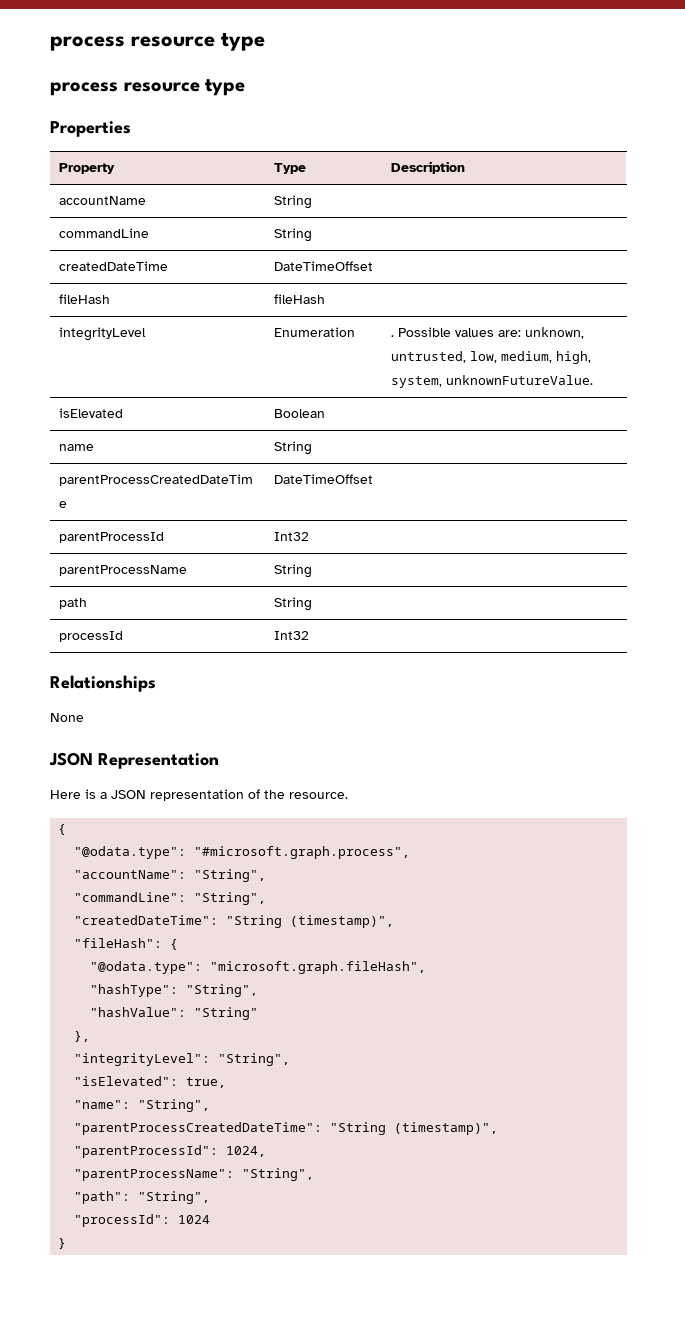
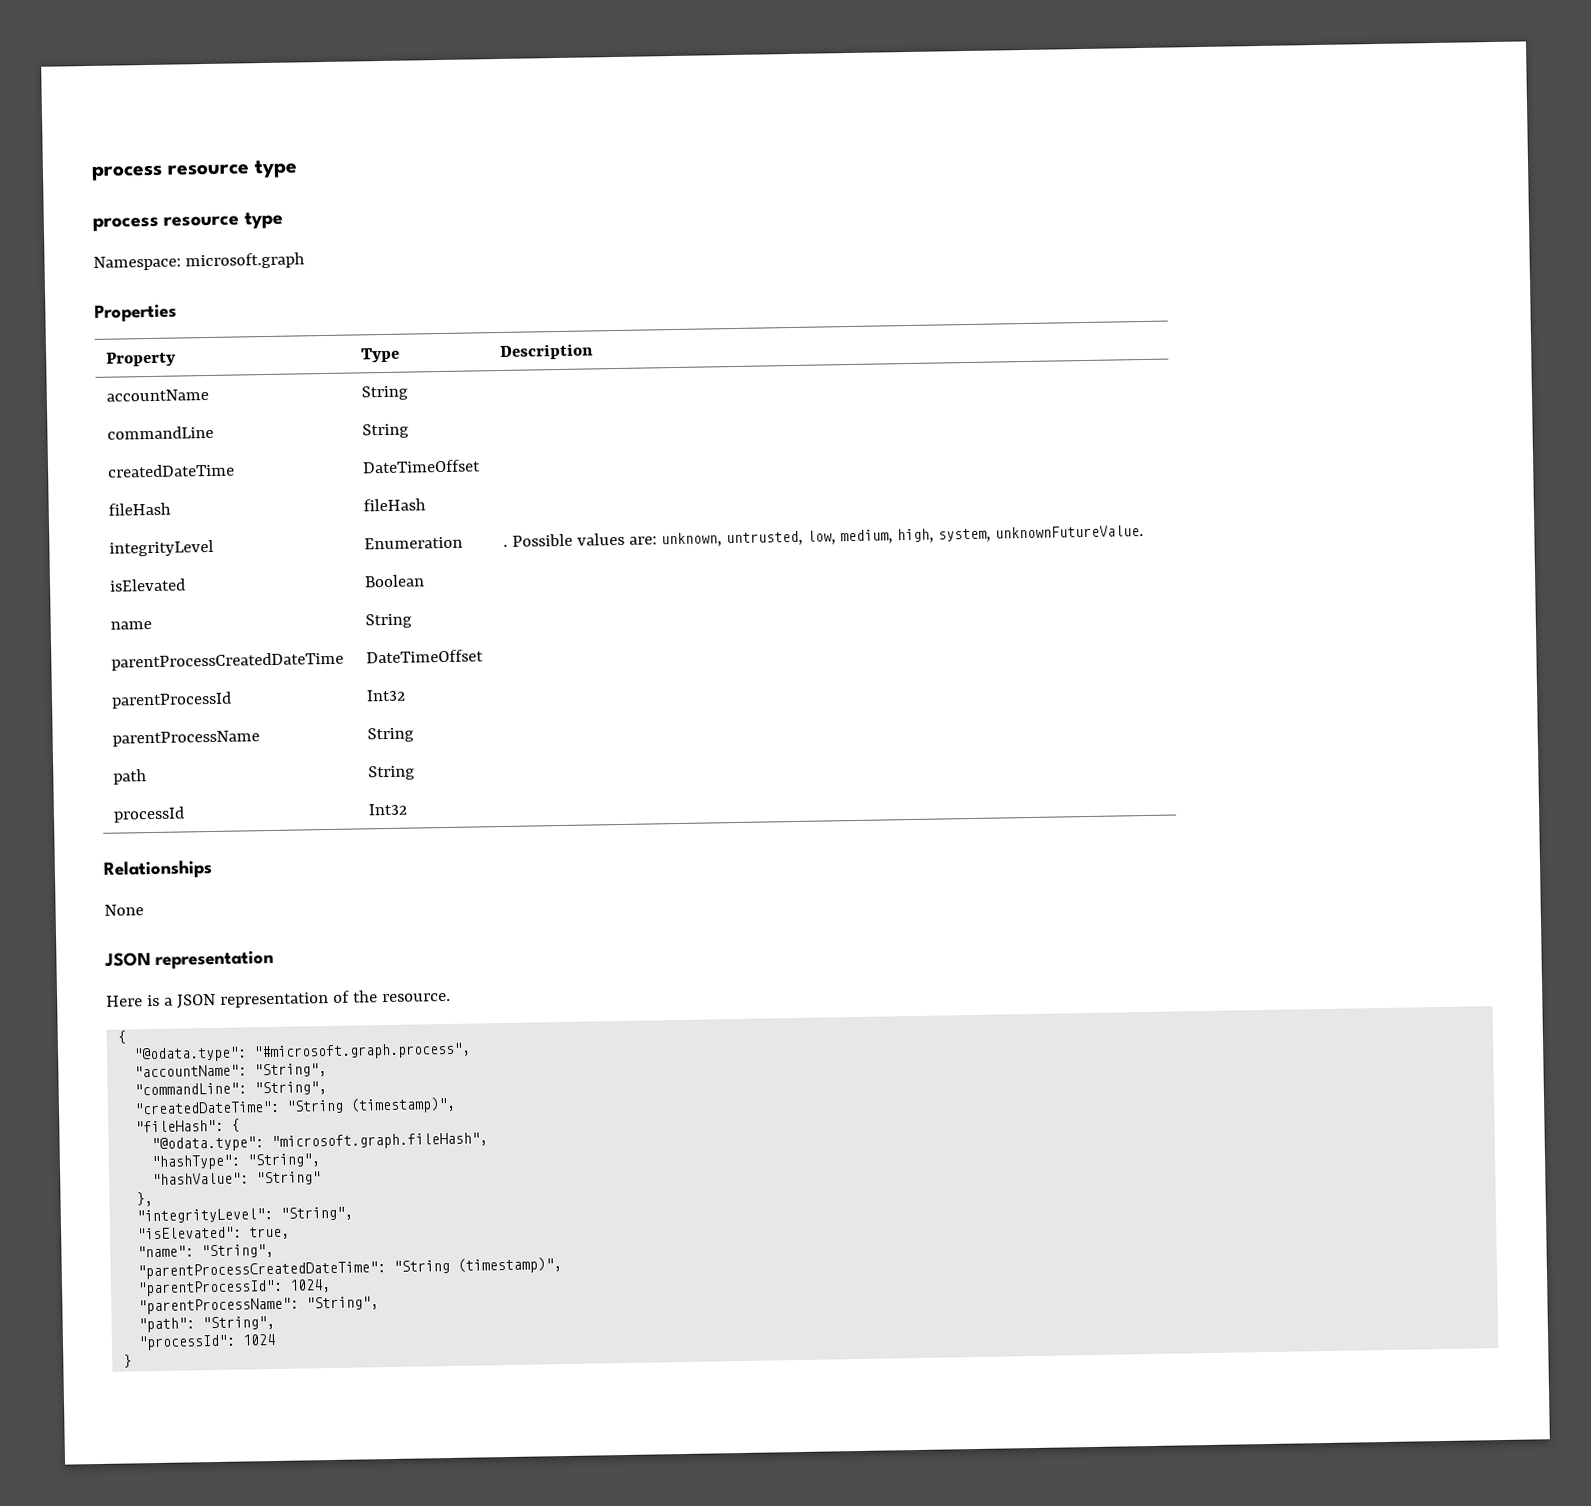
(246, 87) none -> [93,252,305,271] // Namespace: microsoft.graph
[98,753,219,769] Representation -> [155,949,274,969] representation

